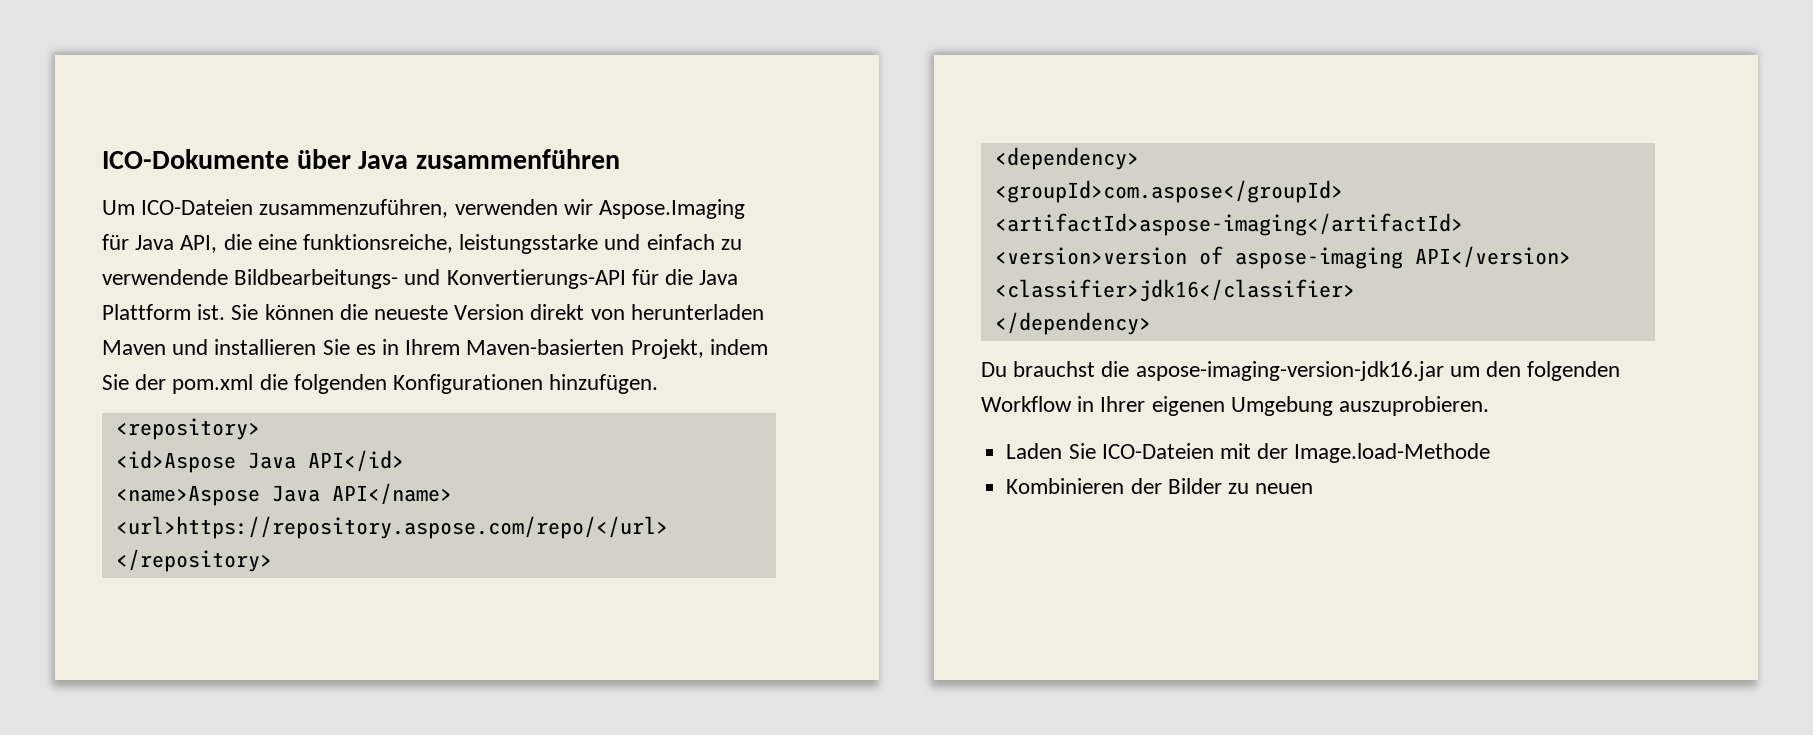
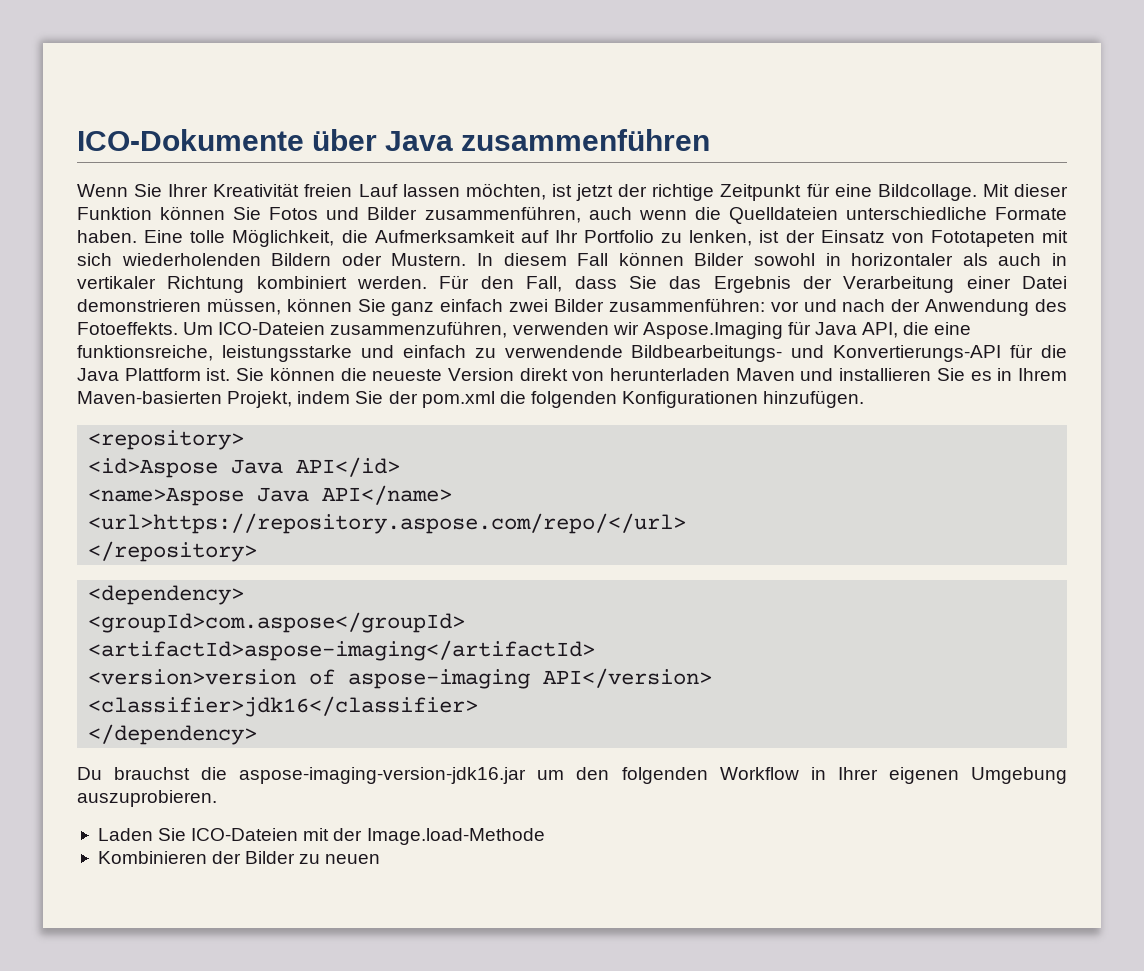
(620, 159) none -> [77,183,1068,201] [77,206,1067,224] [77,229,1068,247] [77,252,1068,266] [77,275,1067,293] [77,298,1067,316] [77,322,178,335] Wenn Sie Ihrer Kreativität freien Lauf lassen möchten, ist jetzt der richtige Zeitpunkt für eine Bildcollage. Mit dieser Funktion können Sie Fotos und Bilder zusammenführen, auch wenn die Quelldateien unterschiedliche Formate haben. Eine tolle Möglichkeit, die Aufmerksamkeit auf Ihr Portfolio zu lenken, ist der Einsatz von Fototapeten mit sich wiederholenden Bildern oder Mustern. In diesem Fall können Bilder sowohl in horizontaler als auch in vertikaler Richtung kombiniert werden. Für den Fall, dass Sie das Ergebnis der Verarbeitung einer Datei demonstrieren müssen, können Sie ganz einfach zwei Bilder zusammenführen: vor und nach der Anwendung des Fotoeffekts.

